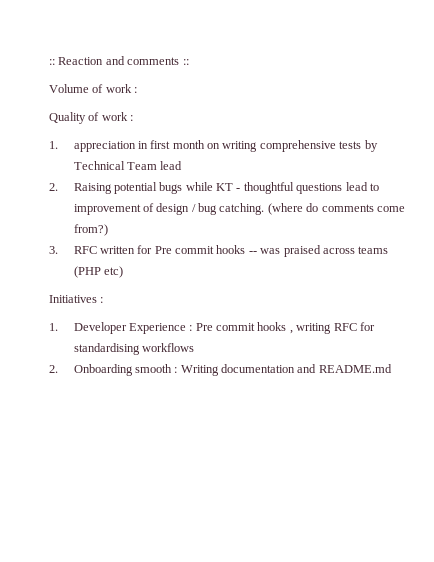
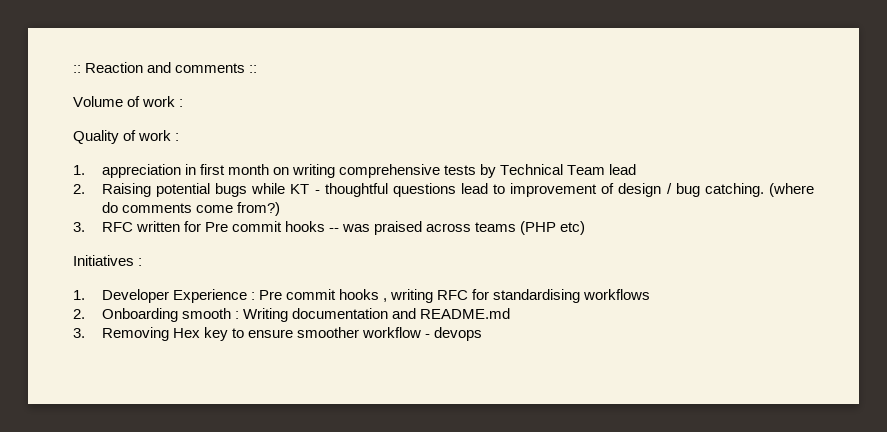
(392, 368) none -> [73,327,483,341] // 3. Removing Hex key to ensure smoother workflow - devops

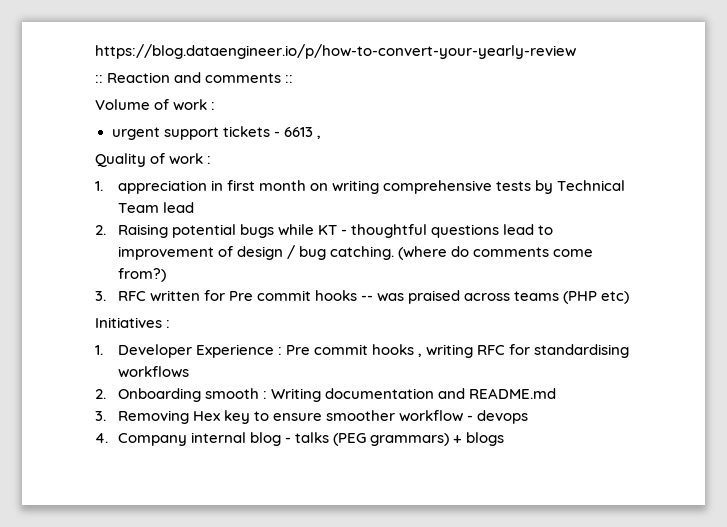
(73, 69) none -> [95,44,576,59] https://blog.dataengineer.io/p/how-to-convert-your-yearly-review //
(184, 103) none -> [111,126,321,140] // urgent support tickets - 6613 ,
(483, 334) none -> [95,432,505,446] // 4. Company internal blog - talks (PEG grammars) + blogs

